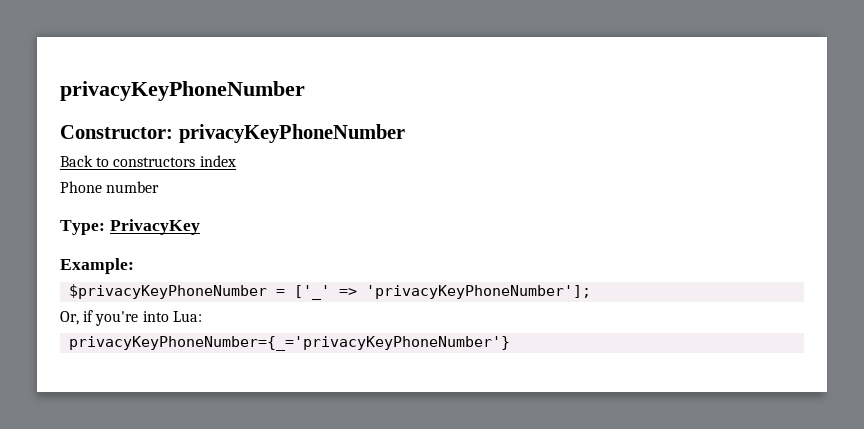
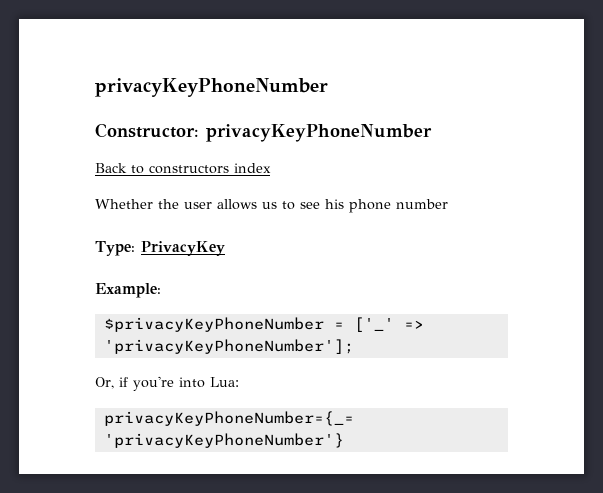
[60,181,102,193] Phone -> [95,199,391,213] Whether the user allows us to see his phone

